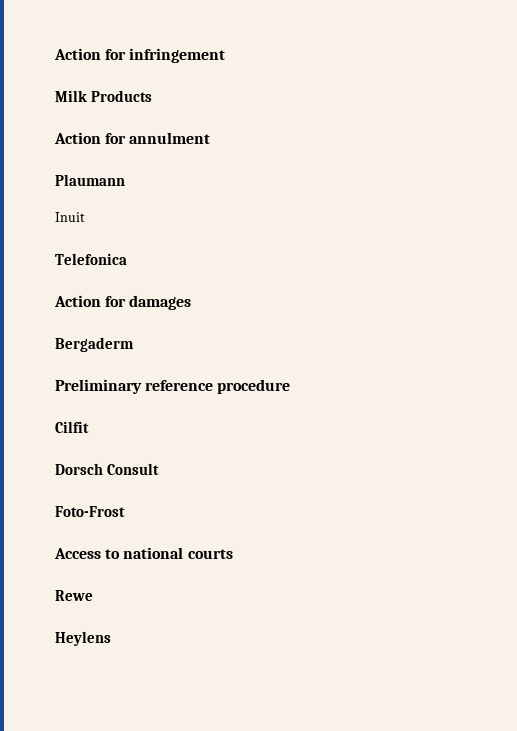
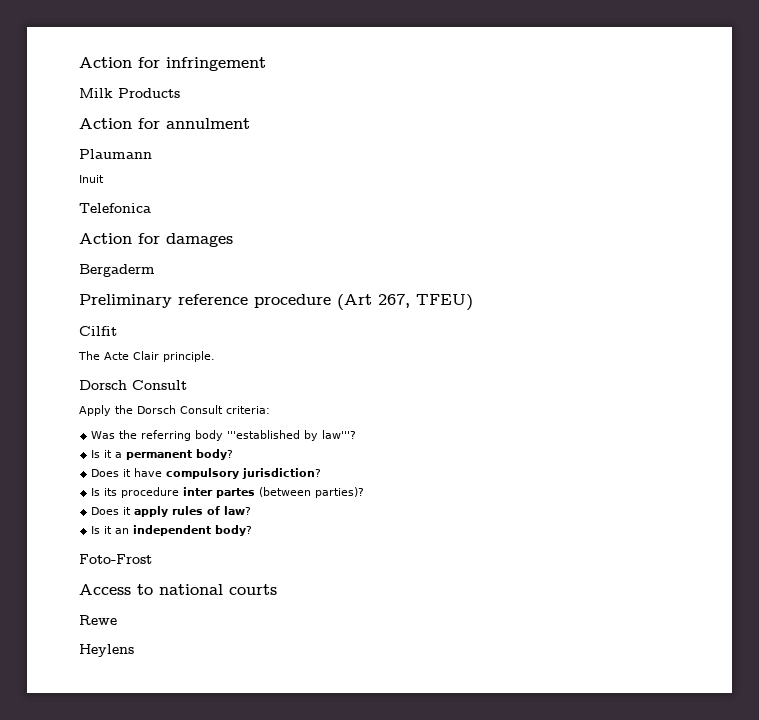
[55,421,89,433] [55,463,159,475] // Cilfit // Dorsch Consult -> [337,294,473,311] [79,326,117,336] [78,351,215,362] [79,380,187,390] [79,405,270,416] [91,430,357,441] [91,449,234,460] [91,468,322,479] [91,487,365,498] [91,506,252,517] [91,525,253,536] (Art 267, TFEU) // Cilfit // The Acte Clair principle. // Dorsch Consult // Apply the Dorsch Consult criteria: // Was the referring body '''established by law'''? // Is it a permanent body? // Does it have compulsory jurisdiction? // Is its procedure inter partes (between parties)? // Does it apply rules of law? // Is it an independent body?

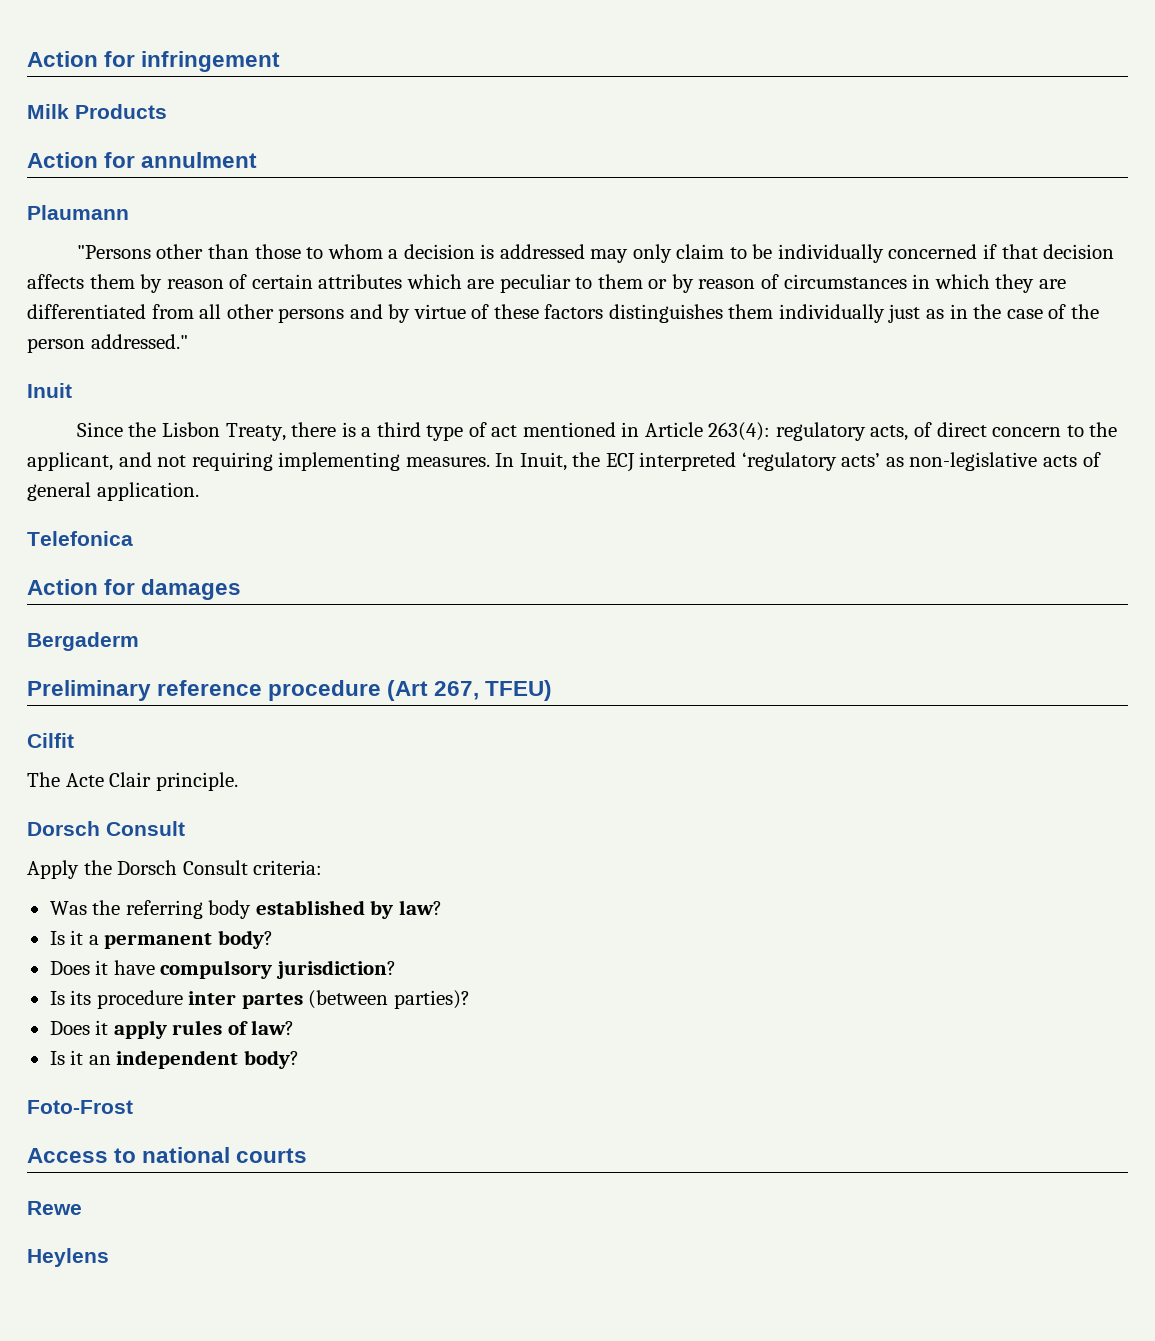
[79,175,104,183] Inuit -> [76,244,1115,263] [27,274,1066,293] [27,304,1099,323] [27,334,188,353] [27,383,72,398] [76,422,1118,441] [27,452,1101,472] [27,482,199,501] "Persons other than those to whom a decision is addressed may only claim to be individually concerned if that decision affects them by reason of certain attributes which are peculiar to them or by reason of circumstances in which they are differentiated from all other persons and by virtue of these factors distinguishes them individually just as in the case of the person addressed." // Inuit // Since the Lisbon Treaty, there is a third type of act mentioned in Article 263(4): regulatory acts, of direct concern to the applicant, and not requiring implementing measures. In Inuit, the ECJ interpreted ‘regulatory acts’ as non-legislative acts of general application.
[227,430,357,441] '''established by law'''? -> [255,900,442,919] established by law?

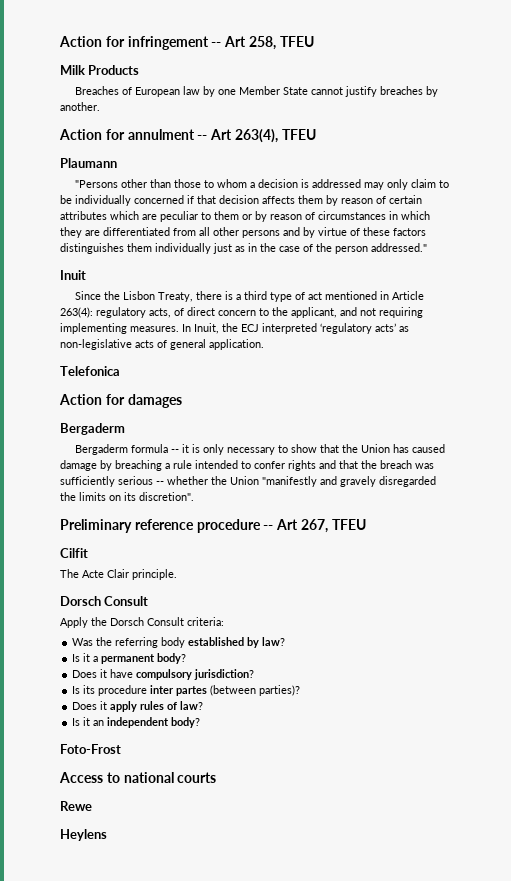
[27,104,167,119] // Milk Products -> [211,36,314,50] [60,65,140,75] [75,86,439,97] [60,102,100,111] -- Art 258, TFEU // Milk Products // Breaches of European law by one Member State cannot justify breaches by another.
(258, 160) none -> [197,129,316,143] -- Art 263(4), TFEU
(139, 641) none -> [75,444,446,455] [60,460,434,471] [60,476,436,487] [60,492,194,501] // Bergaderm formula -- it is only necessary to show that the Union has caused damage by breaching a rule intended to confer rights and that the breach was sufficiently serious -- whether the Union "manifestly and gravely disregarded the limits on its discretion".
[387,680,553,701] (Art 267, TFEU) -> [263,519,366,533] -- Art 267, TFEU

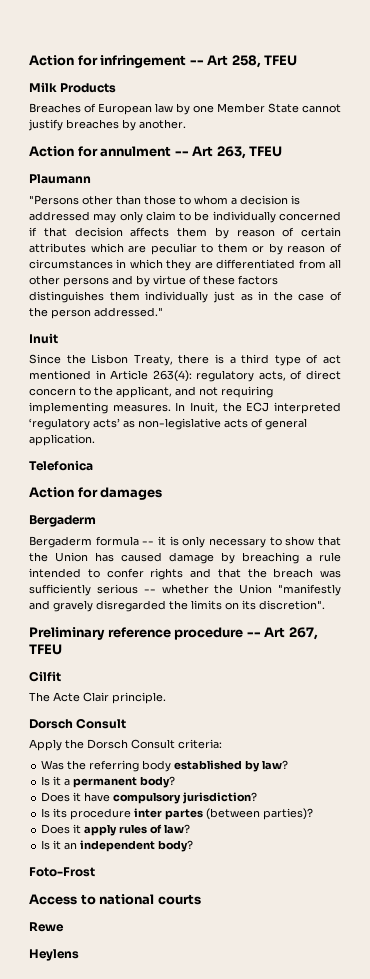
[234,129,278,143] 263(4), -> [216,146,246,159] 263,

